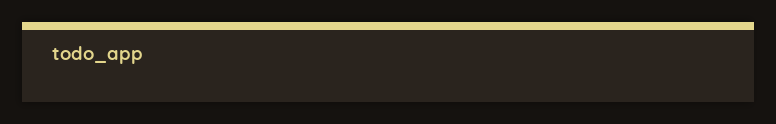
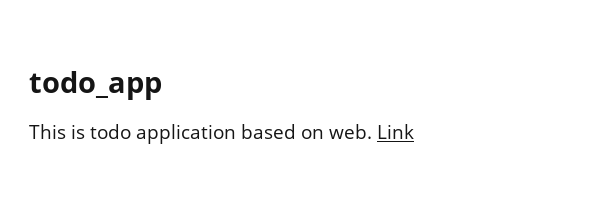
(143, 55) none -> [29,124,414,144] // This is todo application based on web. Link

